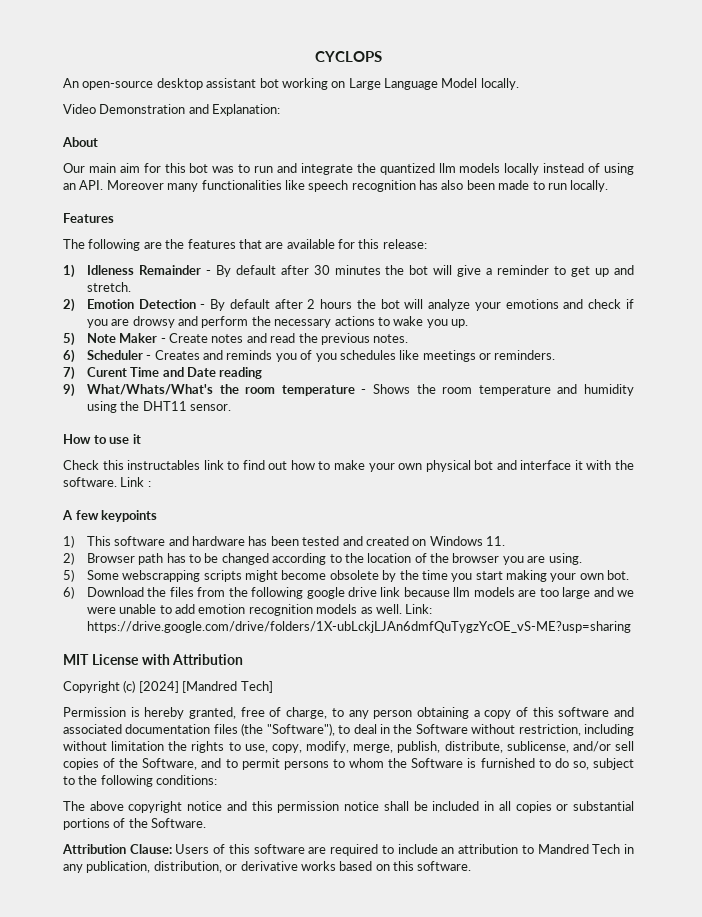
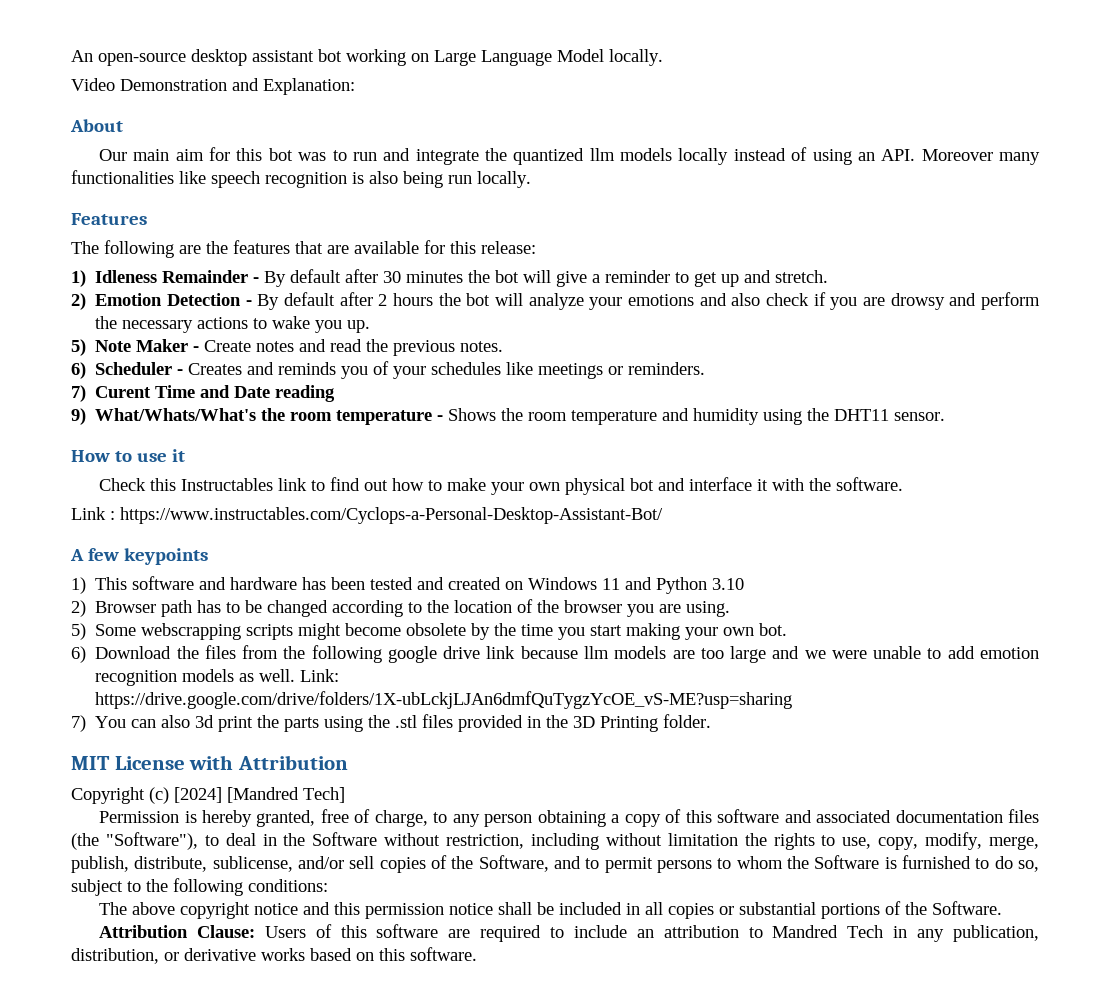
[315,51,382,62] CYCLOPS // -> (71, 56) none
[419,180,545,190] has also been made to -> [352,171,443,188] is also being
(584, 304) none -> [731,293,761,306] also
[315,353,337,362] you -> [393,366,427,379] your
[127,460,201,470] instructables -> [181,478,274,491] Instructables
(117, 482) none -> (904, 484) //
(151, 484) none -> [120,507,663,524] https://www.instructables.com/Cyclops-a-Personal-Desktop-Assistant-Bot/
[486,536,506,546] 11. -> [602,577,745,594] 11 and Python 3.10
(631, 627) none -> [71,714,712,732] // 7) You can also 3d print the parts using the .stl files provided in the 3D Printing folder.

